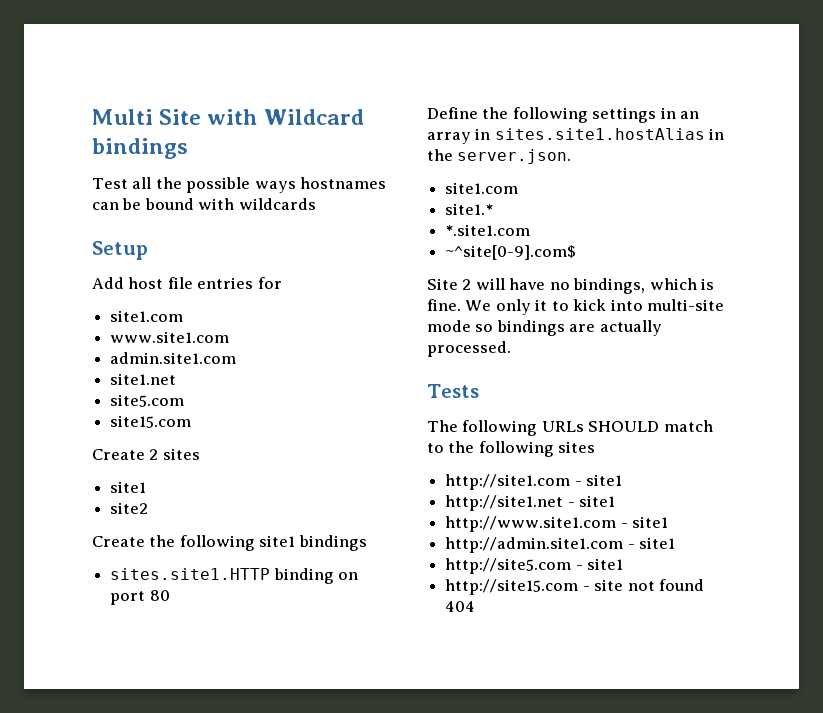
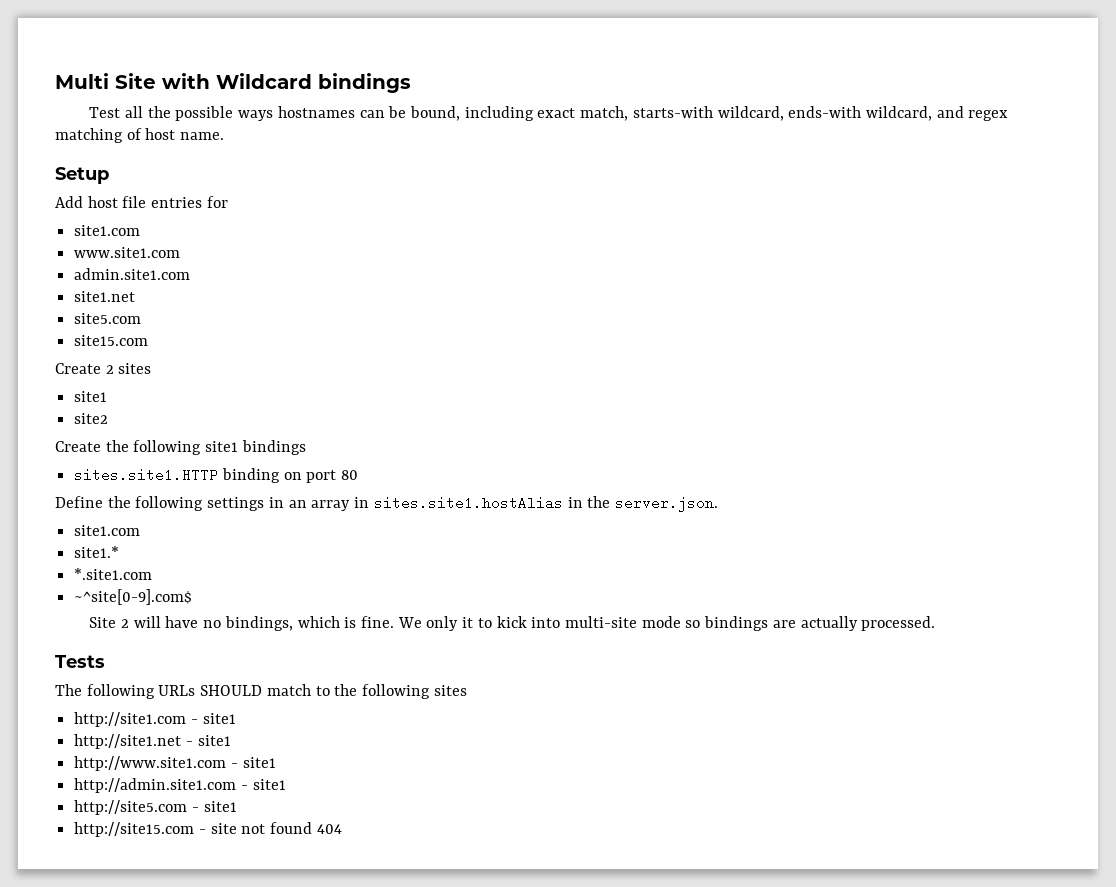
[144,198,316,210] bound with wildcards -> [409,106,1009,121] [55,128,225,143] bound, including exact match, starts-with wildcard, ends-with wildcard, and regex matching of host name.

